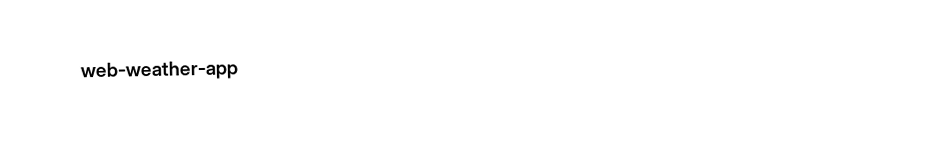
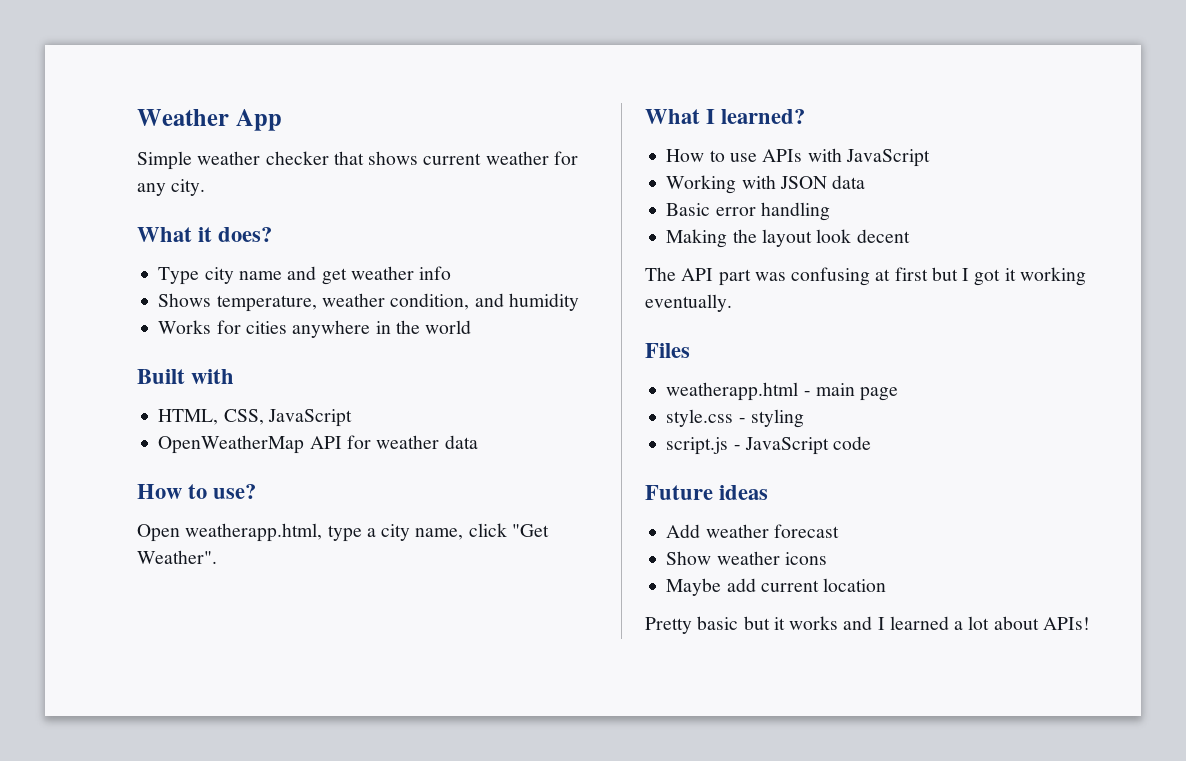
[80,60,238,82] web-weather-app -> [137,109,282,131] [137,151,578,170] [137,179,206,196] [137,227,273,242] [158,266,452,285] [158,293,579,312] [158,320,472,338] [137,369,235,384] [158,409,352,427] [158,435,478,454] [137,484,257,499] [137,523,549,542] [137,550,217,564] [645,109,806,124] [666,148,930,167] [666,175,866,194] [666,202,830,221] [666,229,910,248] [645,267,1086,286] [645,294,732,312] [645,343,690,358] [666,382,899,401] [666,409,804,428] [666,436,872,455] [645,485,769,500] [666,524,839,538] [666,551,827,565] [666,578,887,596] [645,616,1090,634] Weather App // Simple weather checker that shows current weather for any city. // What it does? // Type city name and get weather info // Shows temperature, weather condition, and humidity // Works for cities anywhere in the world // Built with // HTML, CSS, JavaScript // OpenWeatherMap API for weather data // How to use? // Open weatherapp.html, type a city name, click "Get Weather". // What I learned? // How to use APIs with JavaScript // Working with JSON data // Basic error handling // Making the layout look decent // The API part was confusing at first but I got it working eventually. // Files // weatherapp.html - main page // style.css - styling // script.js - JavaScript code // Future ideas // Add weather forecast // Show weather icons // Maybe add current location // Pretty basic but it works and I learned a lot about APIs!

